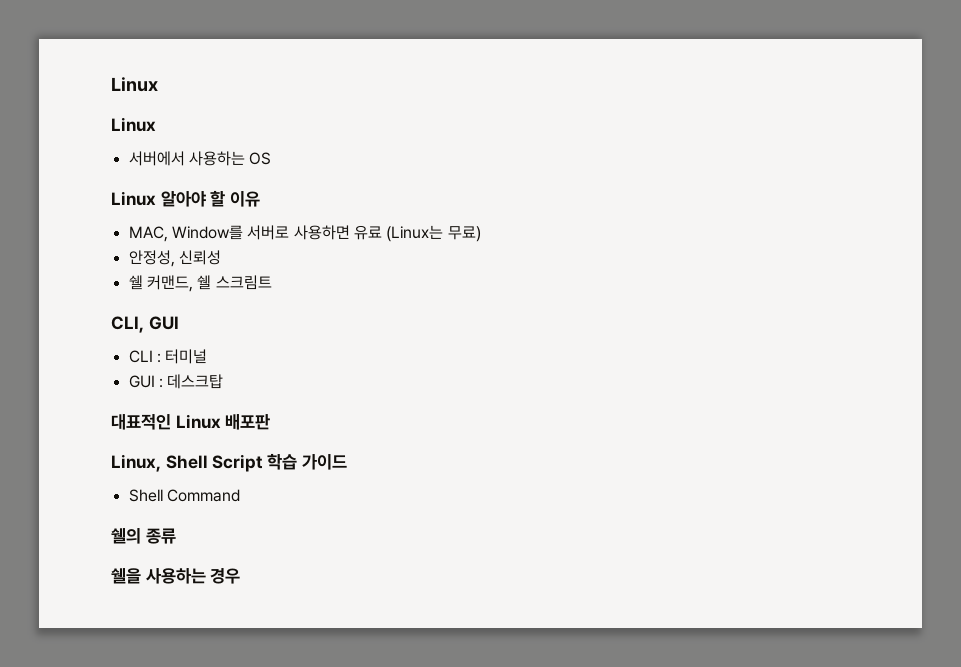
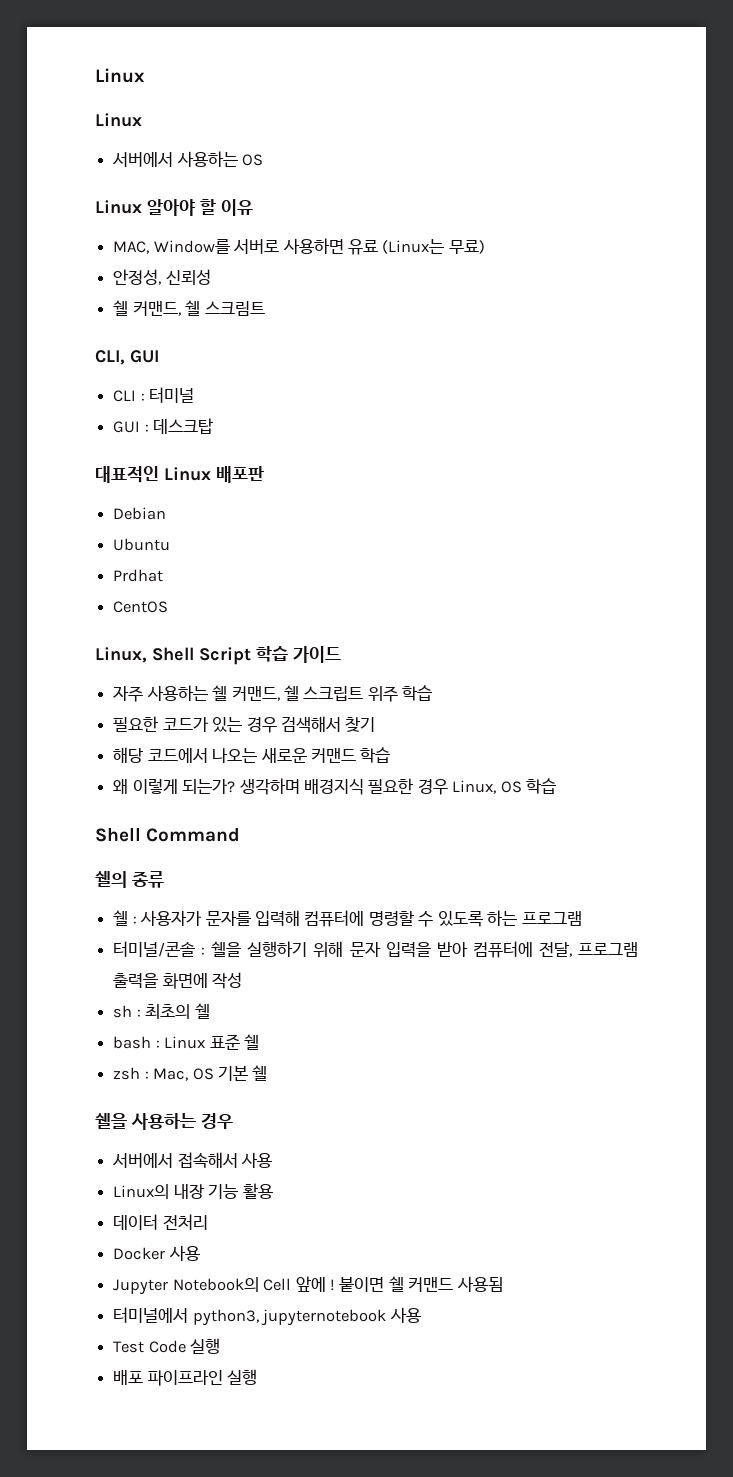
(271, 422) none -> [113,507,167,520] [113,538,171,551] [113,569,164,582] [113,601,169,613] // Debian // Ubuntu // Prdhat // CentOS
[128,489,240,502] [111,528,176,544] [111,568,241,584] Shell Command // 쉘의 종류 // 쉘을 사용하는 경우 -> [113,685,433,702] [113,716,376,733] [113,747,391,763] [113,778,557,795] [95,827,241,842] [95,871,164,888] [113,910,582,927] [113,941,638,958] [113,972,243,989] [113,1003,210,1019] [113,1034,259,1050] [113,1065,268,1081] [95,1113,233,1130] [112,1152,273,1168] [113,1183,273,1199] [113,1214,208,1230] [113,1245,200,1261] [113,1276,503,1295] [113,1307,421,1326] [113,1338,221,1354] [113,1369,258,1386] 자주 사용하는 쉘 커맨드, 쉘 스크립트 위주 학습 // 필요한 코드가 있는 경우 검색해서 찾기 // 해당 코드에서 나오는 새로운 커맨드 학습 // 왜 이렇게 되는가? 생각하며 배경지식 필요한 경우 Linux, OS 학습 // Shell Command // 쉘의 종류 // 쉘 : 사용자가 문자를 입력해 컴퓨터에 명령할 수 있도록 하는 프로그램 // 터미널/콘솔 : 쉘을 실행하기 위해 문자 입력을 받아 컴퓨터에 전달, 프로그램 출력을 화면에 작성 // sh : 최초의 쉘 // bash : Linux 표준 쉘 // zsh : Mac, OS 기본 쉘 // 쉘을 사용하는 경우 // 서버에서 접속해서 사용 // Linux의 내장 기능 활용 // 데이터 전처리 // Docker 사용 // Jupyter Notebook의 Cell 앞에 ! 붙이면 쉘 커맨드 사용됨 // 터미널에서 python3, jupyternotebook 사용 // Test Code 실행 // 배포 파이프라인 실행

